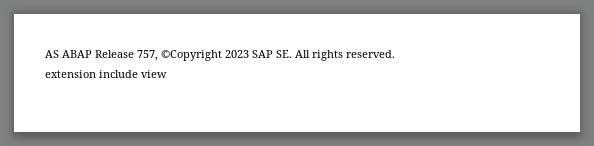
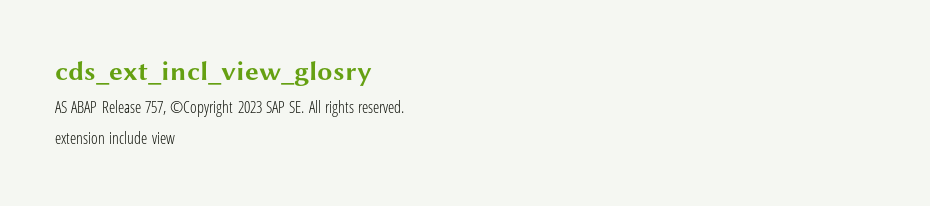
(45, 54) none -> [55,61,372,86] cds_ext_incl_view_glosry //

